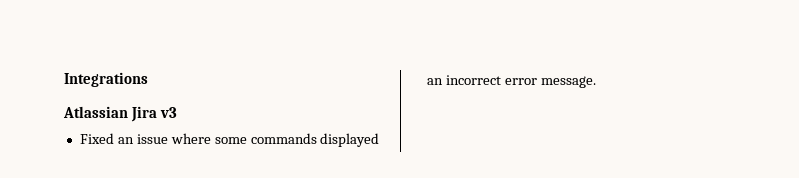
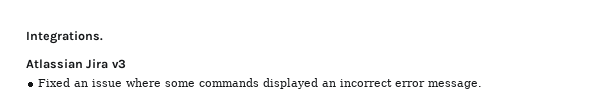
[64,72,148,87] Integrations -> [26,31,103,44] Integrations.

